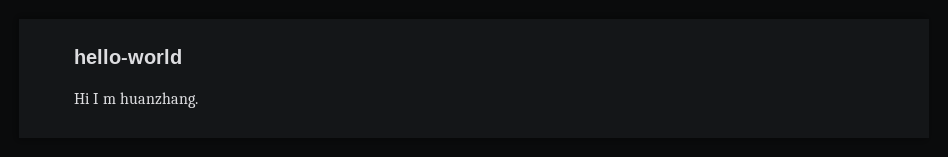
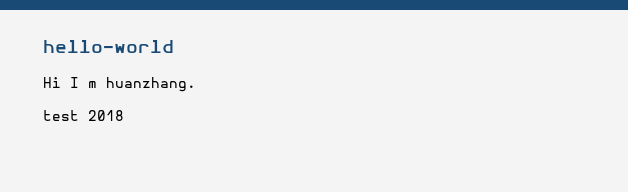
(198, 100) none -> [43,110,124,121] // test 2018

